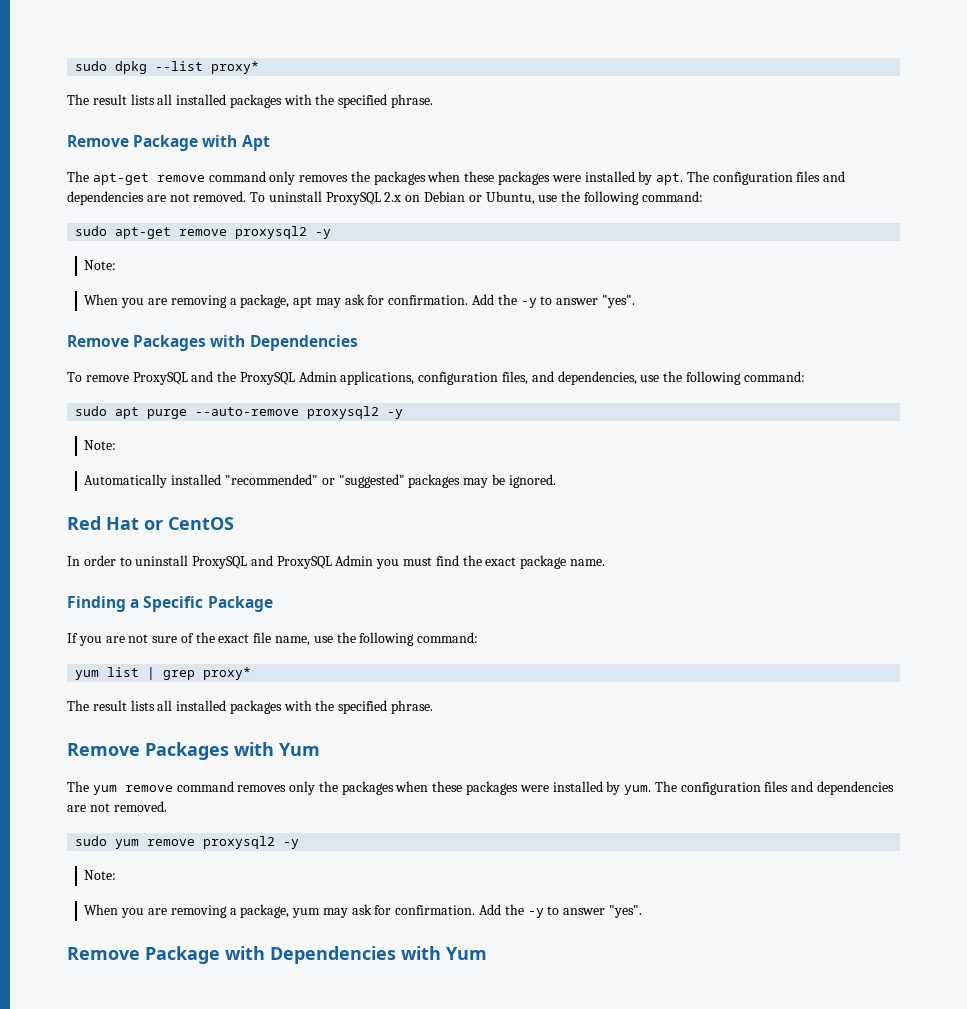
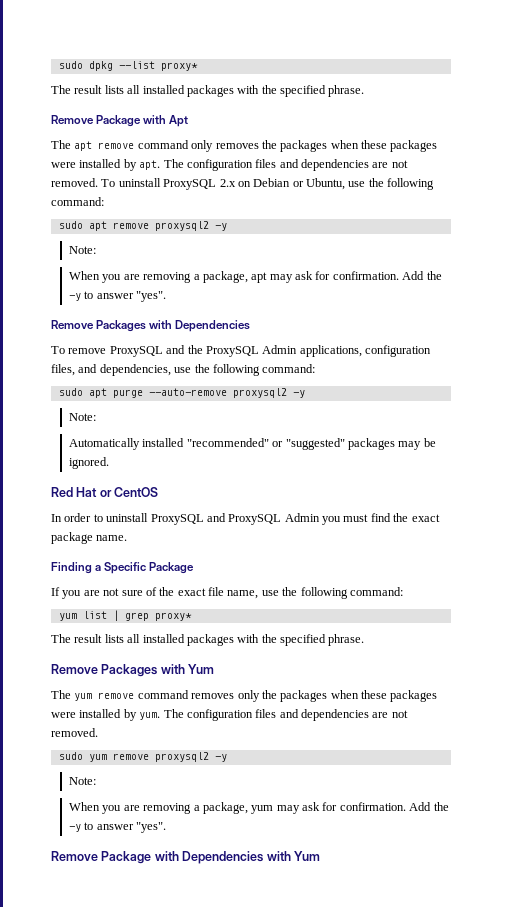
[92,173,149,185] apt-get -> [74,141,93,151] apt
[115,227,172,239] apt-get -> [88,221,107,231] apt

